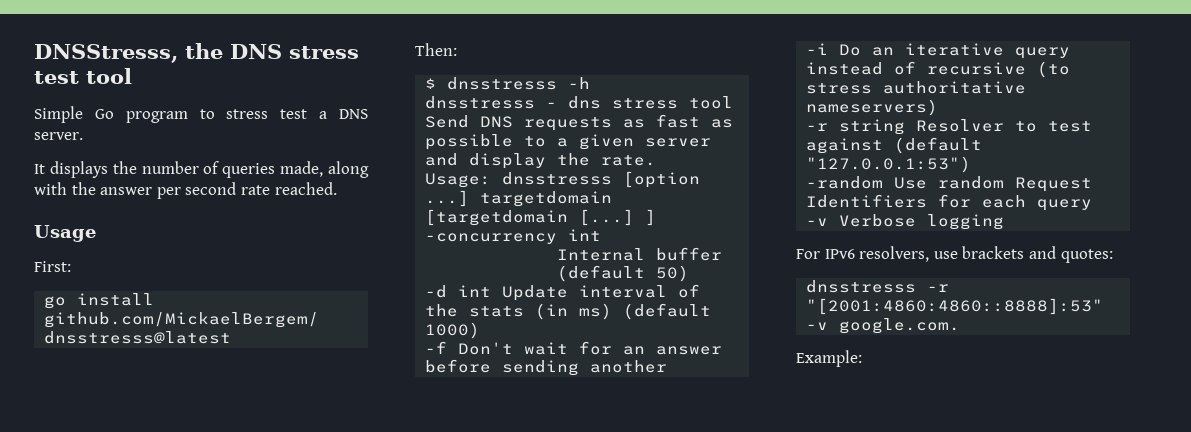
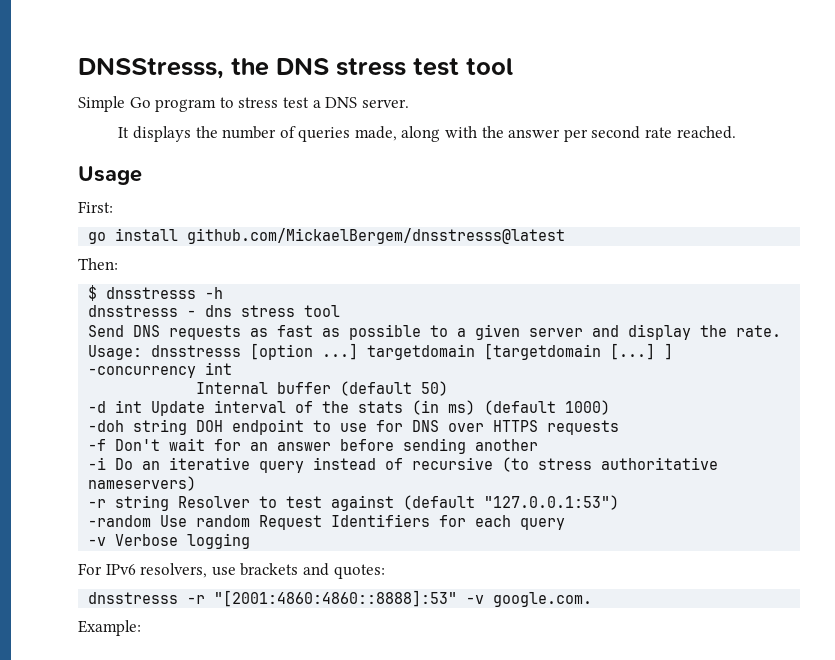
(481, 330) none -> [88,419,620,435] // -doh string DOH endpoint to use for DNS over HTTPS requests

